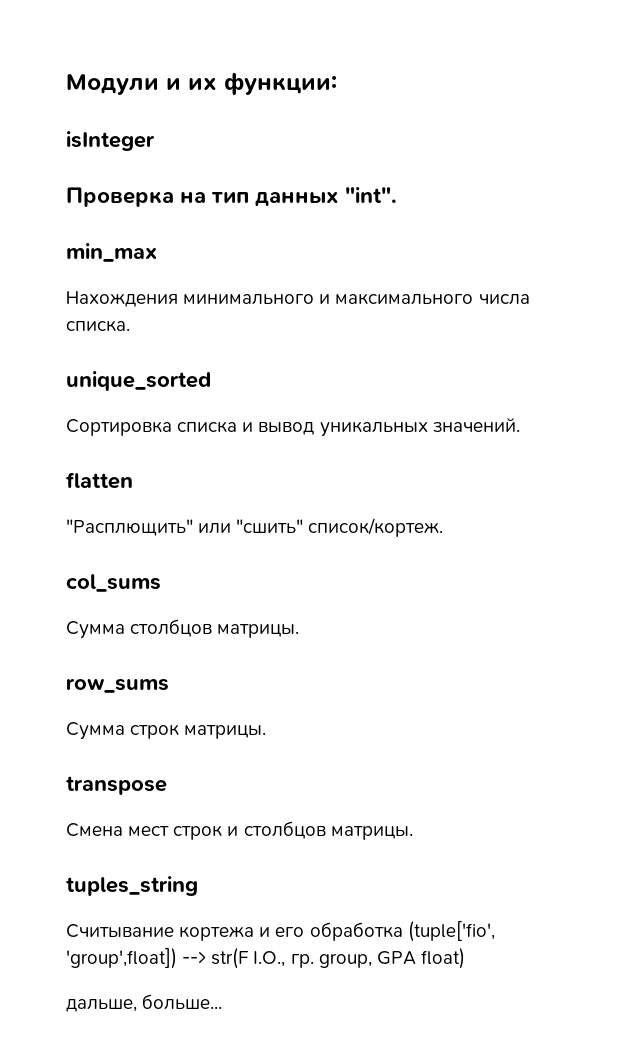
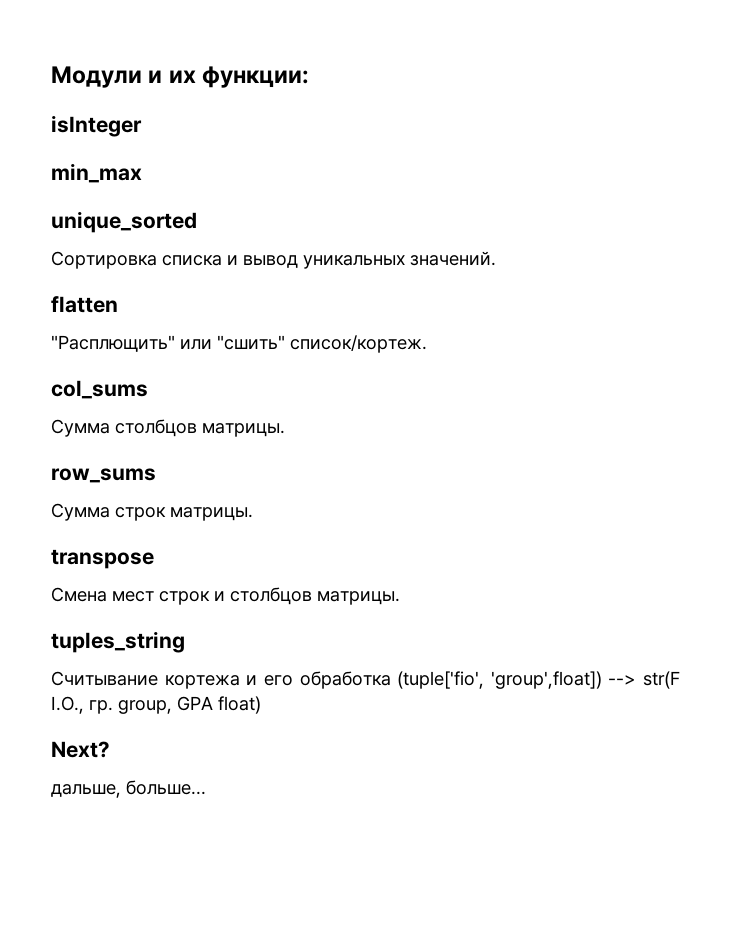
[66,187,397,207] [66,243,157,262] [66,291,530,307] [66,320,130,332] Проверка на тип данных "int". // min_max // Нахождения минимального и максимального числа списка. -> [51,163,142,183] min_max
(465, 958) none -> [51,741,110,758] // Next?

